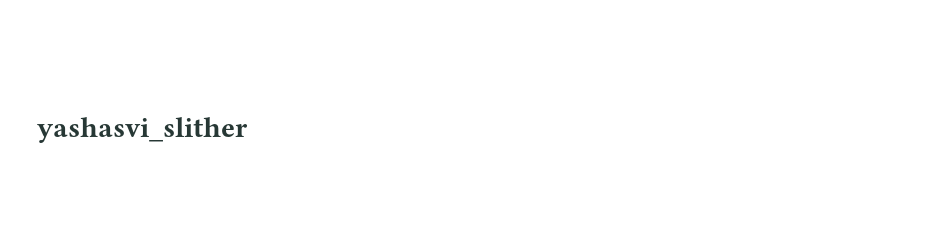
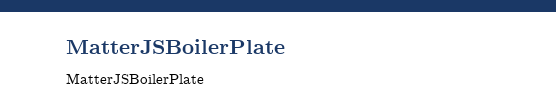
[37,117,248,143] yashasvi_slither -> [66,39,285,54] [66,73,204,84] MatterJSBoilerPlate // MatterJSBoilerPlate

